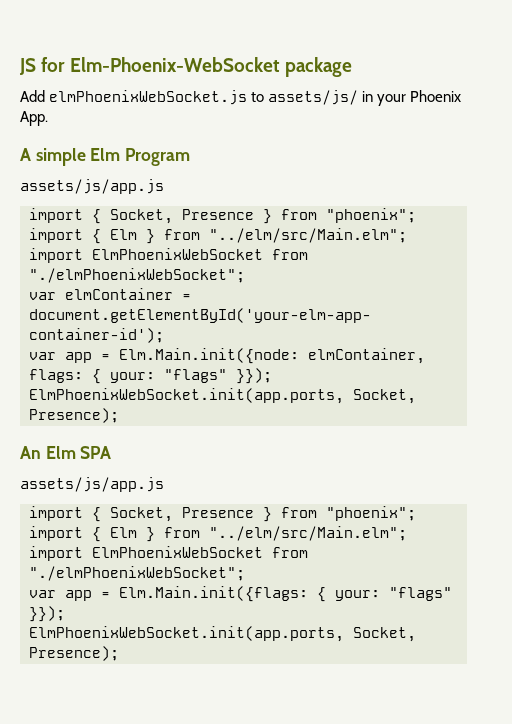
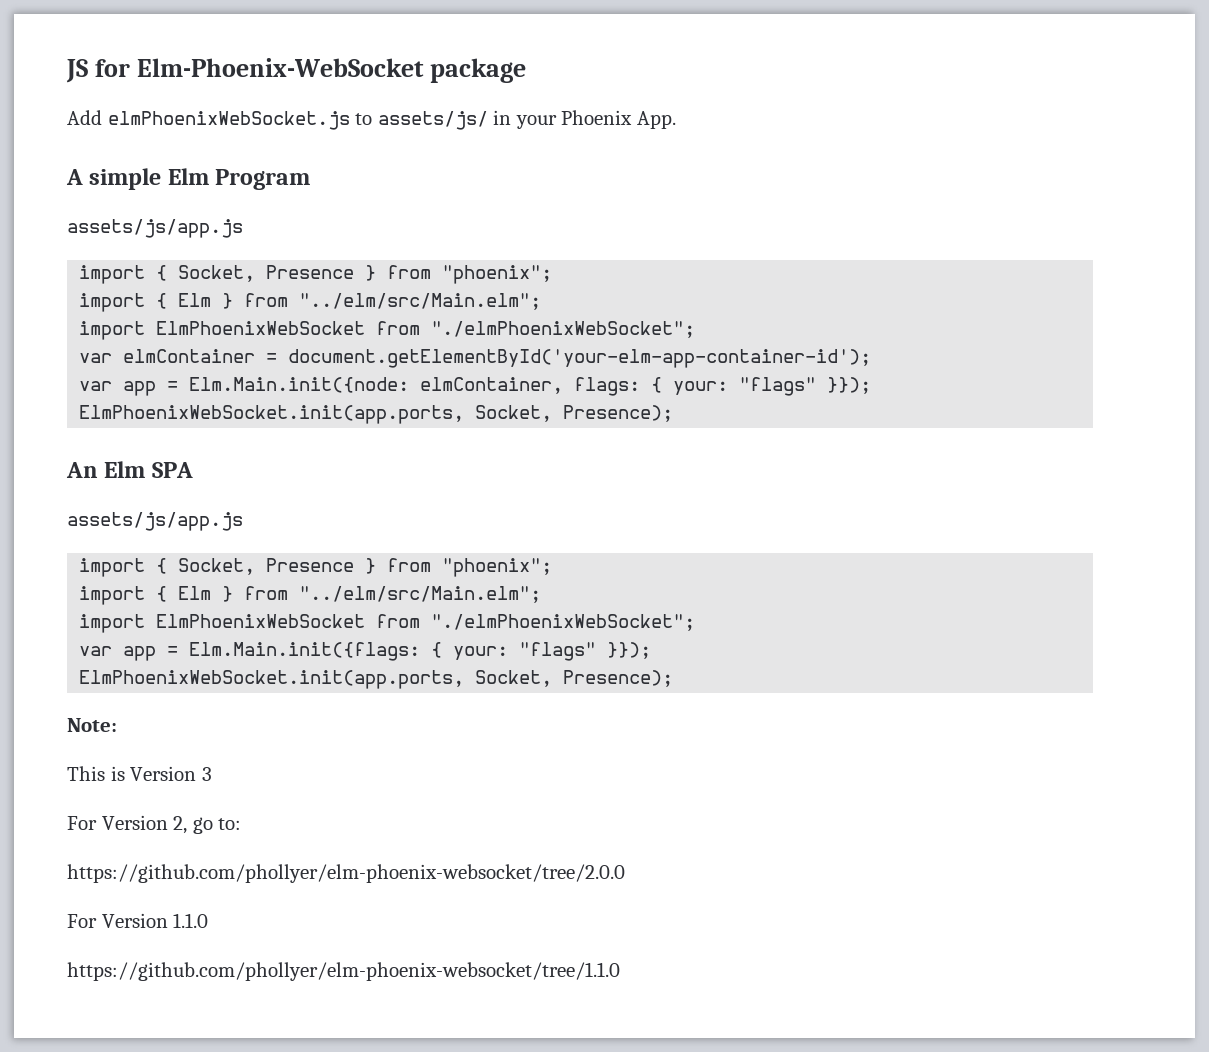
(119, 653) none -> [67,718,117,732] [67,766,212,781] [67,815,242,834] [67,864,625,883] [67,913,209,928] [67,962,620,981] // Note: // This is Version 3 // For Version 2, go to: // https://github.com/phollyer/elm-phoenix-websocket/tree/2.0.0 // For Version 1.1.0 // https://github.com/phollyer/elm-phoenix-websocket/tree/1.1.0

